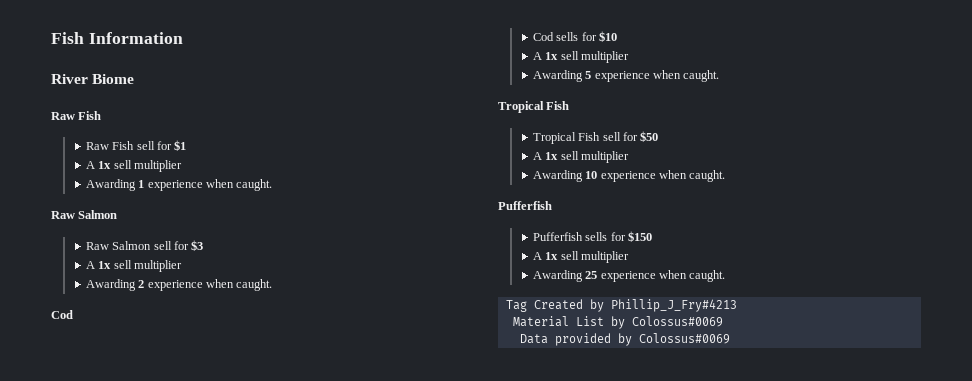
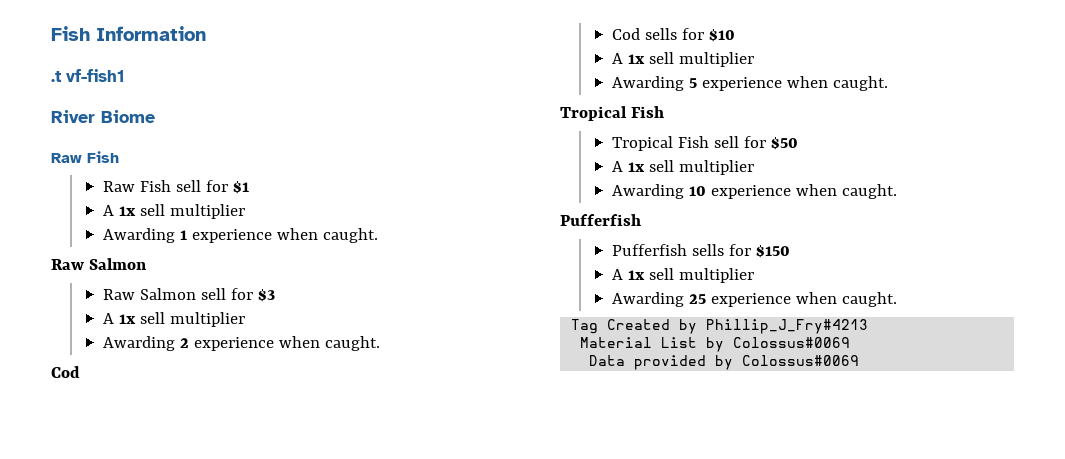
(183, 38) none -> [51,69,125,82] // .t vf-fish1

